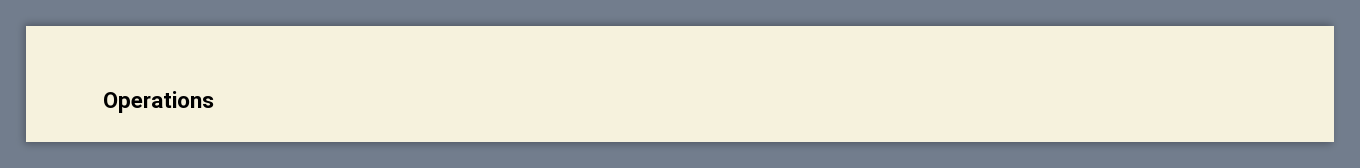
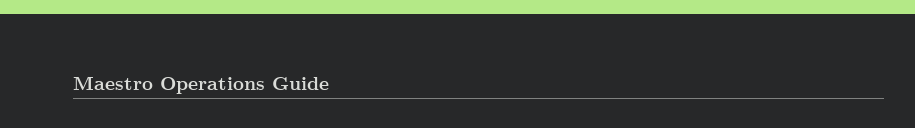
[103,91,214,113] Operations -> [73,76,329,94] Maestro Operations Guide

